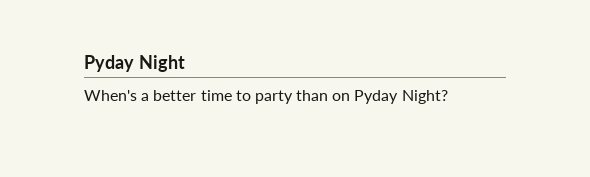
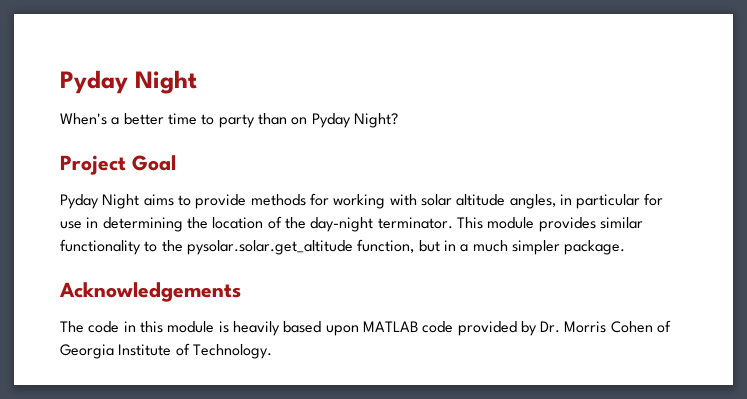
(448, 97) none -> [60,155,176,175] [60,193,664,209] [60,216,643,232] [60,239,626,255] [59,282,241,302] [60,320,672,336] [60,343,272,359] // Project Goal // Pyday Night aims to provide methods for working with solar altitude angles, in particular for use in determining the location of the day-night terminator. This module provides similar functionality to the pysolar.solar.get_altitude function, but in a much simpler package. // Acknowledgements // The code in this module is heavily based upon MATLAB code provided by Dr. Morris Cohen of Georgia Institute of Technology.

